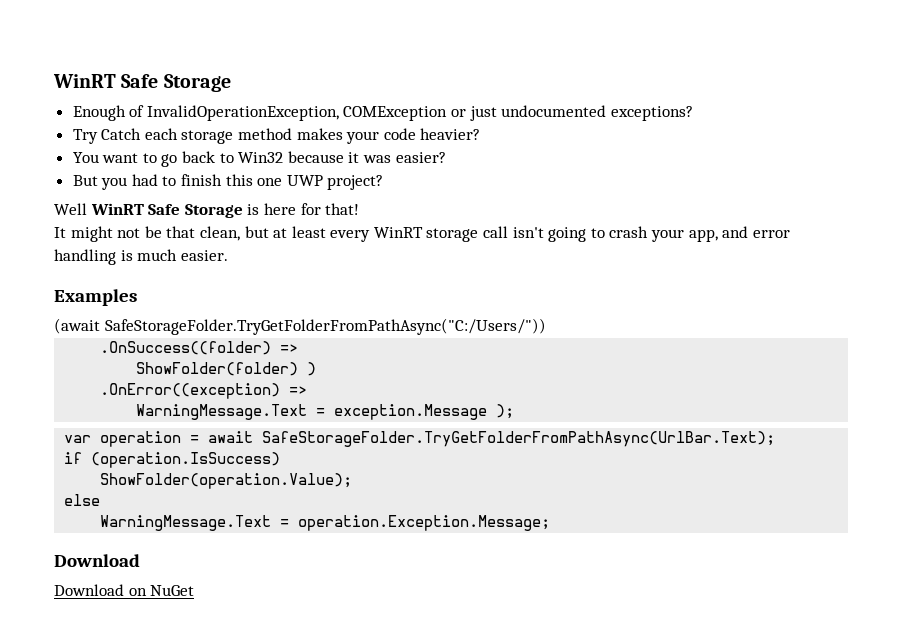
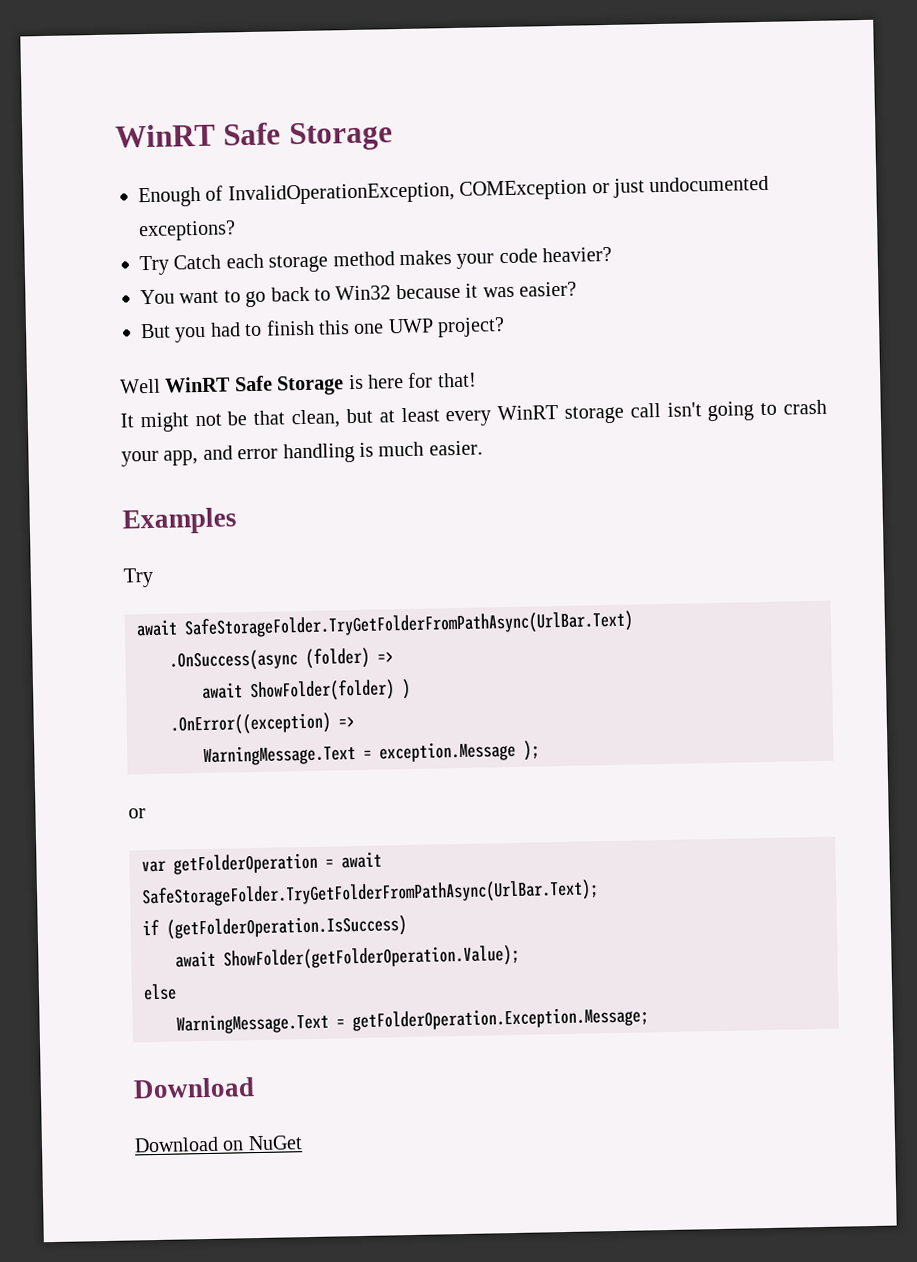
[54,318,546,335] [100,341,299,355] (await SafeStorageFolder.TryGetFolderFromPathAsync("C:/Users/")) // .OnSuccess((folder) => // -> [123,567,154,588] [136,610,634,640] [169,647,394,672] [201,682,243,700] Try // await SafeStorageFolder.TryGetFolderFromPathAsync(UrlBar.Text) // .OnSuccess(async (folder) => // await
(515, 411) none -> [128,808,146,819] // or
[100,431,182,447] operation -> [173,852,318,875] getFolderOperation
[91,452,281,468] [100,473,353,489] (operation.IsSuccess) // ShowFolder(operation.Value); -> [166,915,407,940] [175,944,520,971] (getFolderOperation.IsSuccess) // await ShowFolder(getFolderOperation.Value);
[298,515,551,531] operation.Exception.Message; -> [352,1006,649,1032] getFolderOperation.Exception.Message;

